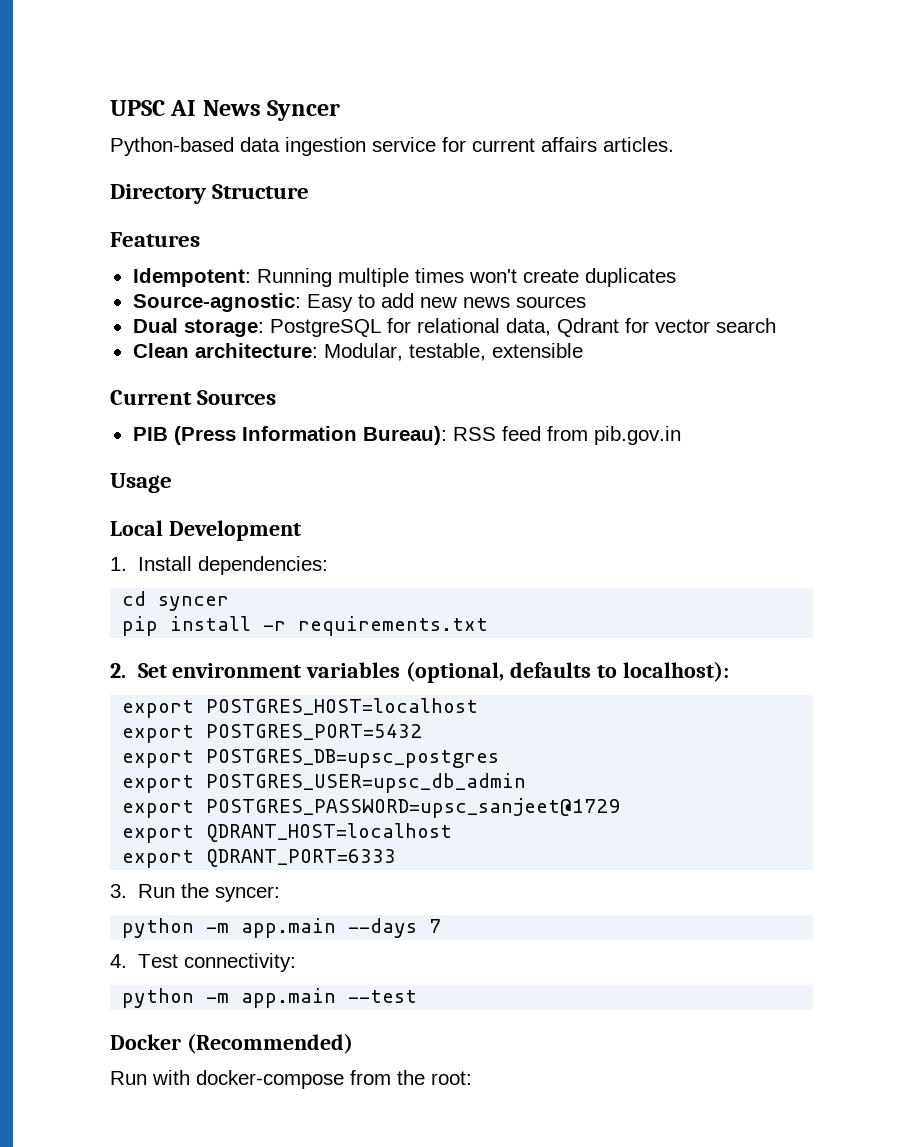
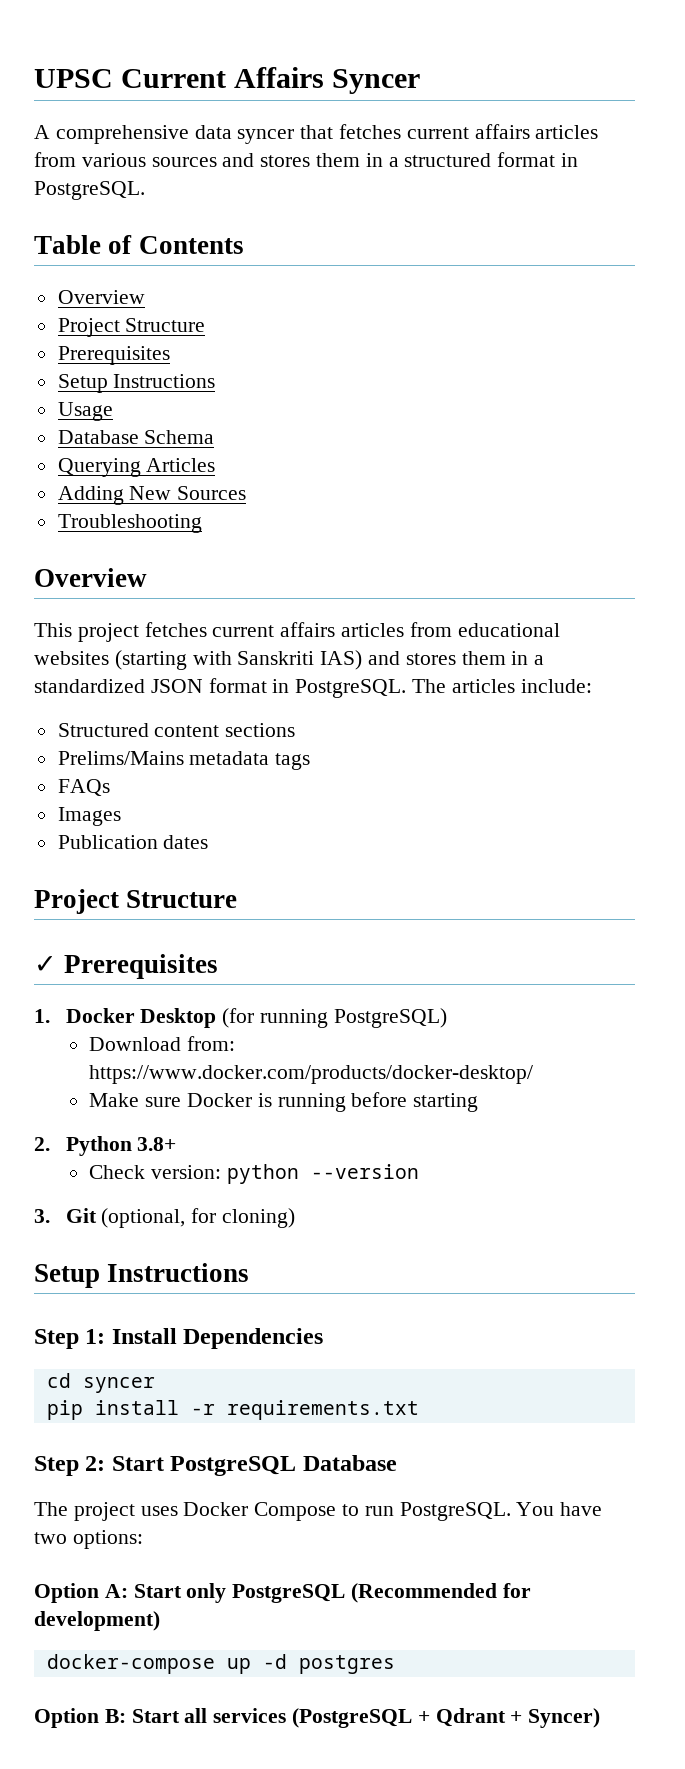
[170,100,261,116] AI News -> [121,67,325,88] Current Affairs
[110,137,674,156] [110,184,310,204] [110,232,200,247] [132,268,676,287] [132,293,586,312] [132,318,776,337] [132,343,583,361] [110,390,277,405] [132,426,681,445] [110,473,172,493] [110,520,301,541] [110,556,328,575] Python-based data ingestion service for current affairs articles. // Directory Structure // Features // Idempotent: Running multiple times won't create duplicates // Source-agnostic: Easy to add new news sources // Dual storage: PostgreSQL for relational data, Qdrant for vector search // Clean architecture: Modular, testable, extensible // Current Sources // PIB (Press Information Bureau): RSS feed from pib.gov.in // Usage // Local Development // 1. Install dependencies: -> [34,124,599,144] [34,152,579,167] [34,181,145,200] [34,235,244,254] [57,290,145,304] [57,318,206,337] [57,346,170,365] [57,374,216,393] [57,402,113,421] [57,430,215,444] [57,458,216,477] [57,486,247,505] [57,514,202,533] [34,568,147,587] [34,622,560,642] [34,650,545,670] [34,678,592,698] [57,723,296,737] [57,751,311,770] [57,779,110,796] [57,807,121,826] [57,835,209,849] [34,889,238,914] [34,954,219,979] [34,1008,447,1028] [89,1036,236,1051] [89,1065,534,1084] [89,1092,479,1112] [34,1136,177,1156] [89,1164,419,1184] [34,1208,296,1228] [34,1263,250,1288] [34,1328,324,1349] A comprehensive data syncer that fetches current affairs articles from various sources and stores them in a structured format in PostgreSQL. // Table of Contents // Overview // Project Structure // Prerequisites // Setup Instructions // Usage // Database Schema // Querying Articles // Adding New Sources // Troubleshooting // Overview // This project fetches current affairs articles from educational websites (starting with Sanskriti IAS) and stores them in a standardized JSON format in PostgreSQL. The articles include: // Structured content sections // Prelims/Mains metadata tags // FAQs // Images // Publication dates // Project Structure // ✓ Prerequisites // 1. Docker Desktop (for running PostgreSQL) // Download from: https://www.docker.com/products/docker-desktop/ // Make sure Docker is running before starting // 2. Python 3.8+ // Check version: python --version // 3. Git (optional, for cloning) // Setup Instructions // Step 1: Install Dependencies
[110,661,730,683] [122,698,479,718] [122,724,423,743] [122,749,500,768] [122,773,527,793] [122,798,621,818] [122,823,453,843] [122,849,397,868] [110,883,280,902] [122,918,442,938] [110,953,296,972] [122,988,418,1008] [110,1033,353,1054] [110,1070,472,1089] 2. Set environment variables (optional, defaults to localhost): // export POSTGRES_HOST=localhost // export POSTGRES_PORT=5432 // export POSTGRES_DB=upsc_postgres // export POSTGRES_USER=upsc_db_admin // export POSTGRES_PASSWORD=upsc_sanjeet@1729 // export QDRANT_HOST=localhost // export QDRANT_PORT=6333 // 3. Run the syncer: // python -m app.main --days 7 // 4. Test connectivity: // python -m app.main --test // Docker (Recommended) // Run with docker-compose from the root: -> [34,1455,397,1476] [34,1502,603,1521] [34,1530,143,1549] [34,1583,531,1603] [34,1611,160,1631] [46,1654,395,1674] [34,1708,601,1728] Step 2: Start PostgreSQL Database // The project uses Docker Compose to run PostgreSQL. You have two options: // Option A: Start only PostgreSQL (Recommended for development) // docker-compose up -d postgres // Option B: Start all services (PostgreSQL + Qdrant + Syncer)

